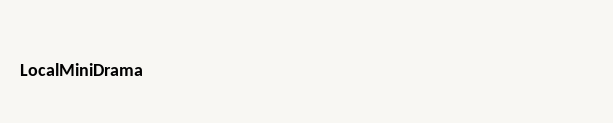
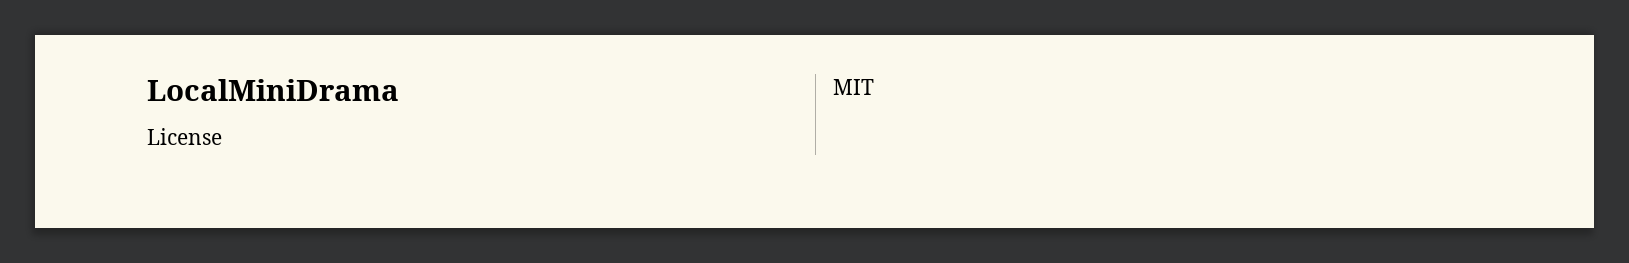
(143, 69) none -> [147,128,222,145] [833,79,874,95] // License // MIT

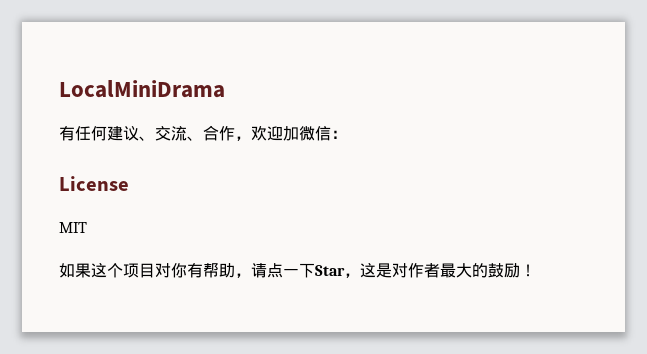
[147,128,222,145] [833,79,874,95] License // MIT -> [59,125,347,141] [59,176,129,191] [59,222,87,233] [59,263,536,278] 有任何建议、交流、合作，欢迎加微信： // License // MIT // 如果这个项目对你有帮助，请点一下Star，这是对作者最大的鼓励！

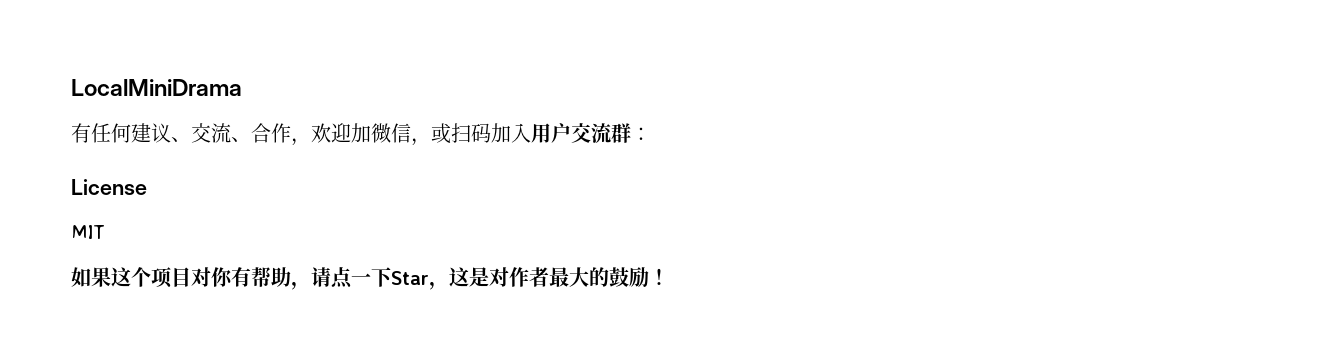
(331, 133) none -> [411,123,631,146] ，或扫码加入用户交流群

